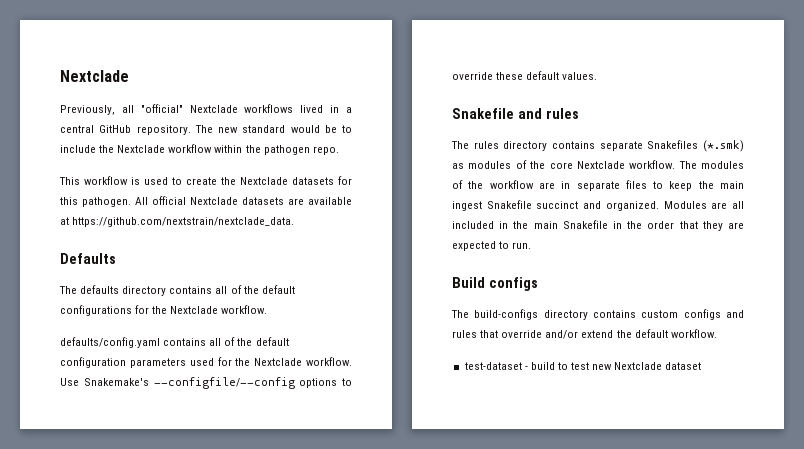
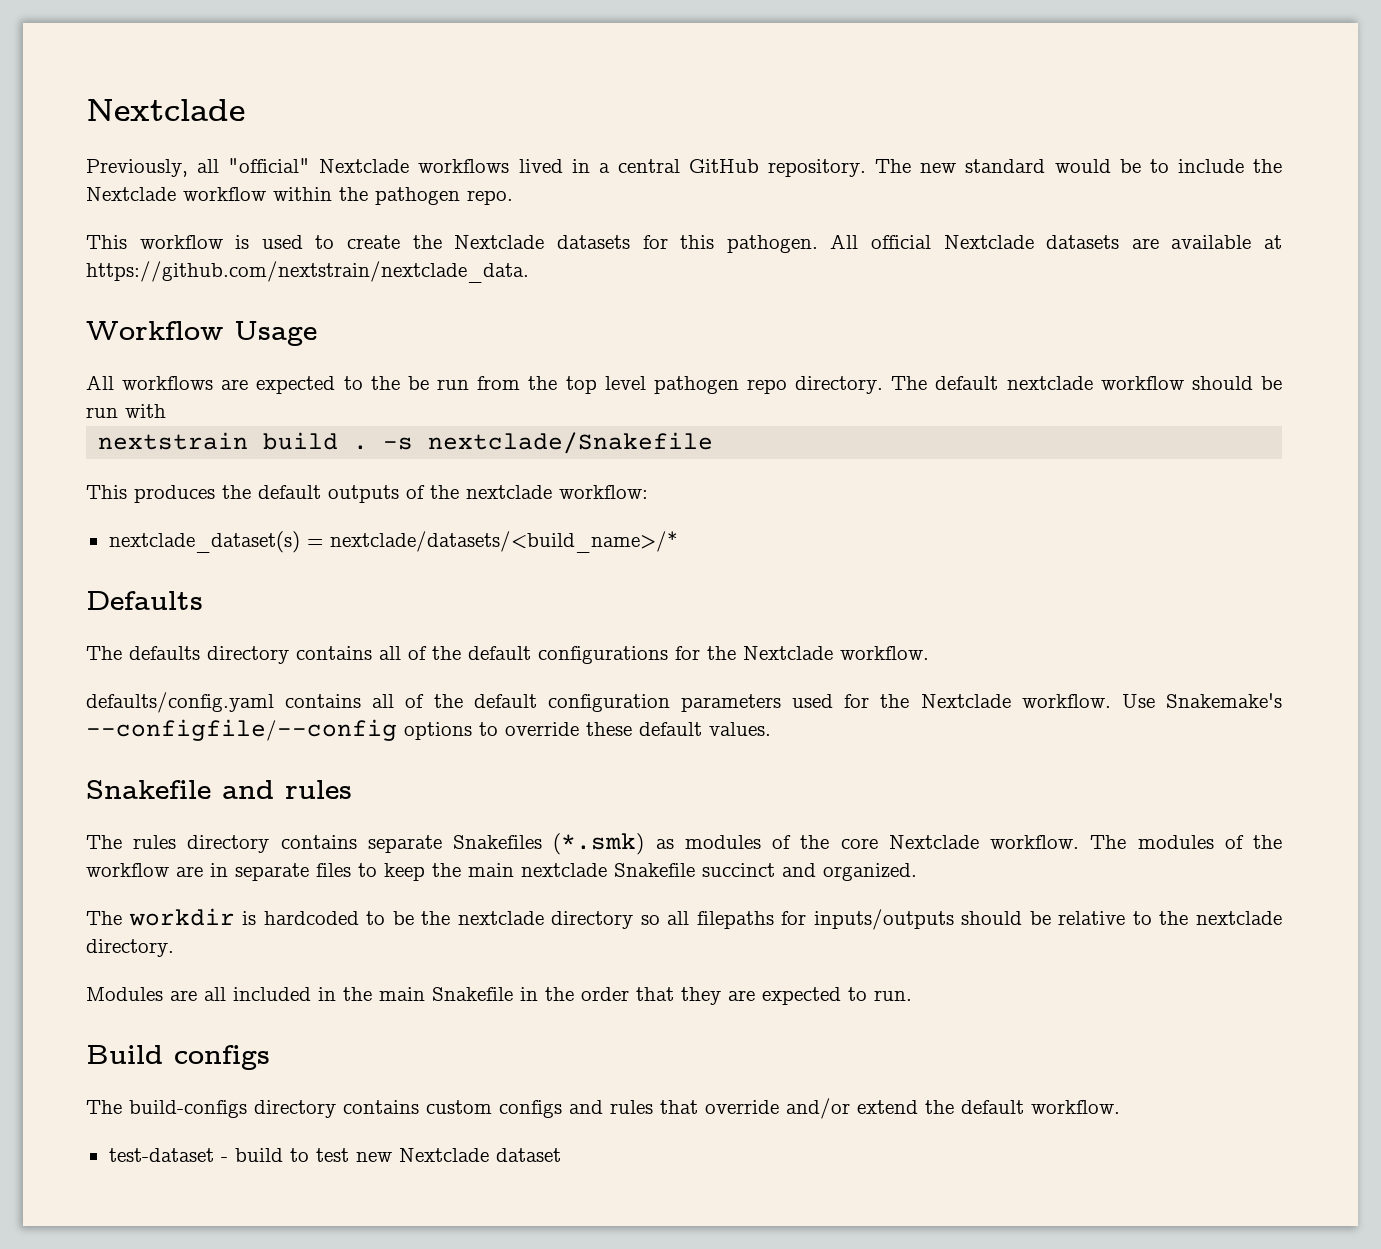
(295, 222) none -> [86,321,317,346] [86,375,1282,394] [86,404,166,418] [98,432,714,454] [86,485,648,503] [108,531,678,553] // Workflow Usage // All workflows are expected to the be run from the top level pathogen repo directory. The default nextclade workflow should be run with // nextstrain build . -s nextclade/Snakefile // This produces the default outputs of the nextclade workflow: // nextclade_dataset(s) = nextclade/datasets/<build_name>/*
[452,201,482,211] ingest -> [521,863,607,877] nextclade
(659, 206) none -> [86,908,1282,930] [86,939,174,957] // The workdir is hardcoded to be the nextclade directory so all filepaths for inputs/outputs should be relative to the nextclade directory. //

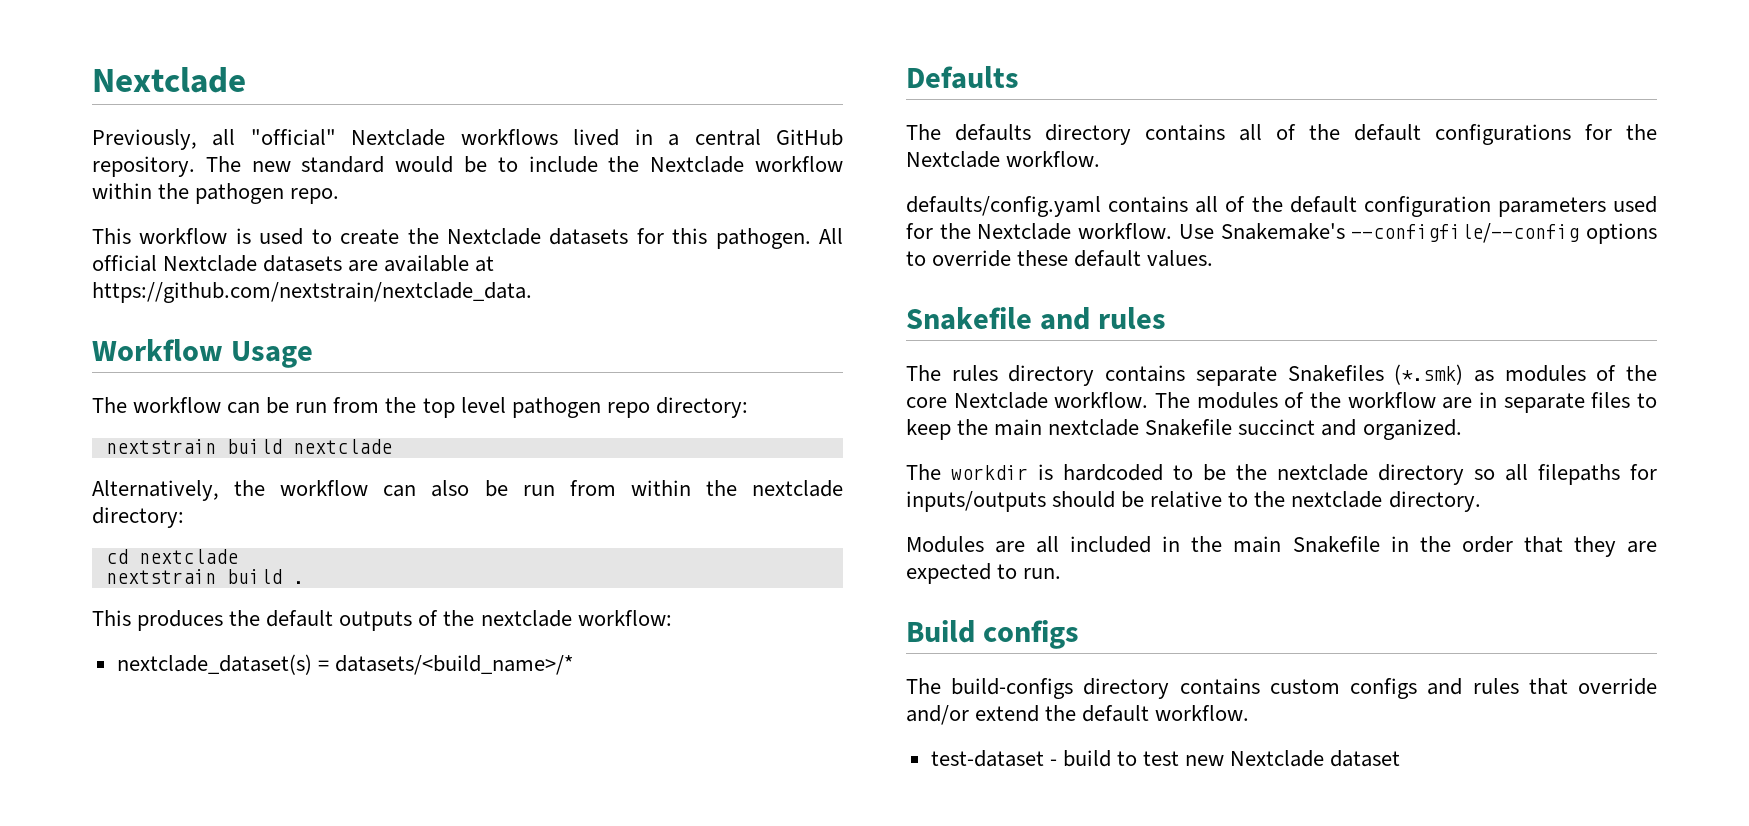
[86,375,400,394] All workflows are expected to the -> [92,397,261,414] The workflow can
[795,376,1282,394] [86,404,166,418] directory. The default nextclade workflow should be run with -> [655,397,748,418] [105,439,392,454] [92,480,844,501] [92,507,184,528] [105,549,238,564] directory: // nextstrain build nextclade // Alternatively, the workflow can also be run from within the nextclade directory: // cd nextclade
[383,432,714,454] -s nextclade/Snakefile -> (304, 582) none
[329,531,678,553] nextclade/datasets/<build_name>/* -> [334,655,573,675] datasets/<build_name>/*

